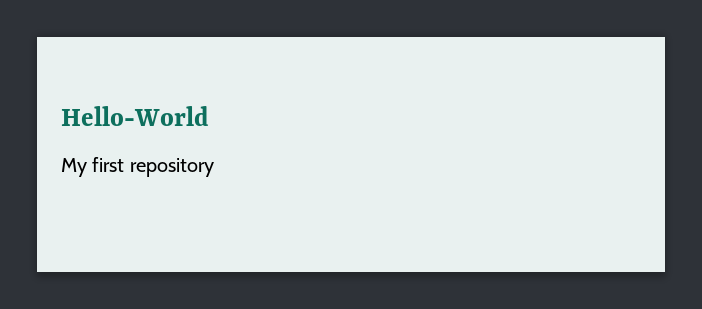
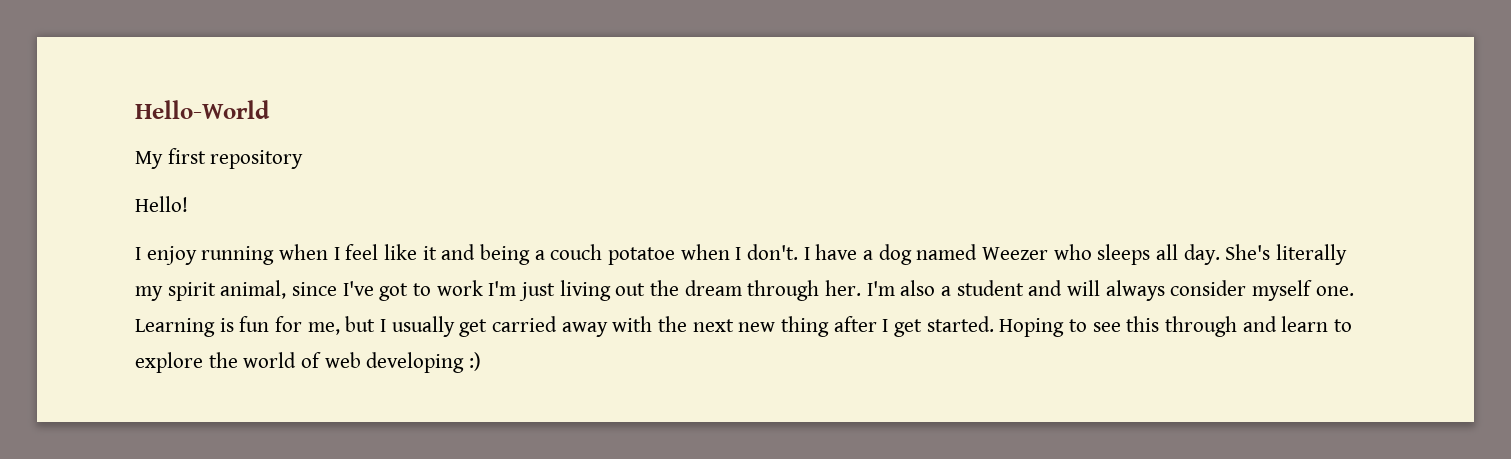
(214, 167) none -> [135,196,188,212] [135,244,1348,265] [135,280,1354,301] [135,316,1353,337] [135,352,482,373] // Hello! // I enjoy running when I feel like it and being a couch potatoe when I don't. I have a dog named Weezer who sleeps all day. She's literally my spirit animal, since I've got to work I'm just living out the dream through her. I'm also a student and will always consider myself one. Learning is fun for me, but I usually get carried away with the next new thing after I get started. Hoping to see this through and learn to explore the world of web developing :)

